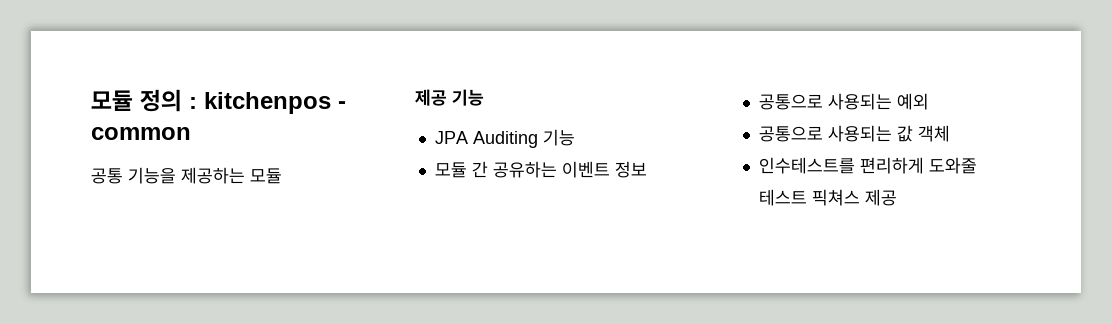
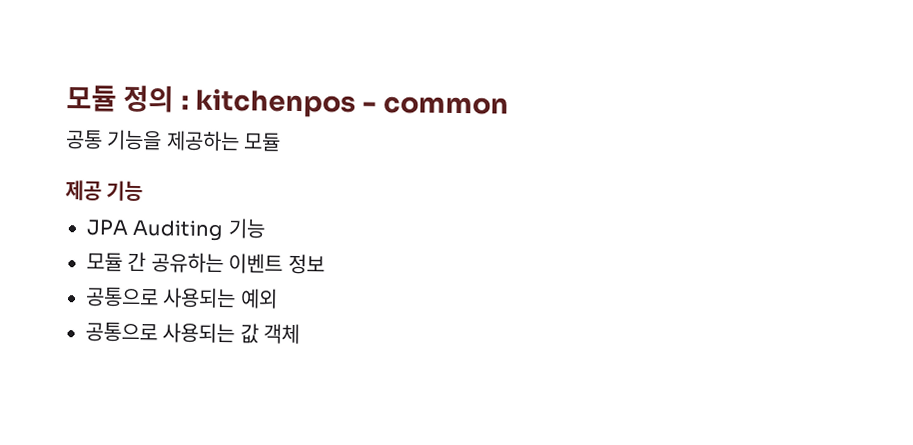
[758,157,977,174] [758,189,897,206] // 인수테스트를 편리하게 도와줄 테스트 픽쳐스 제공 -> (301, 334) none

